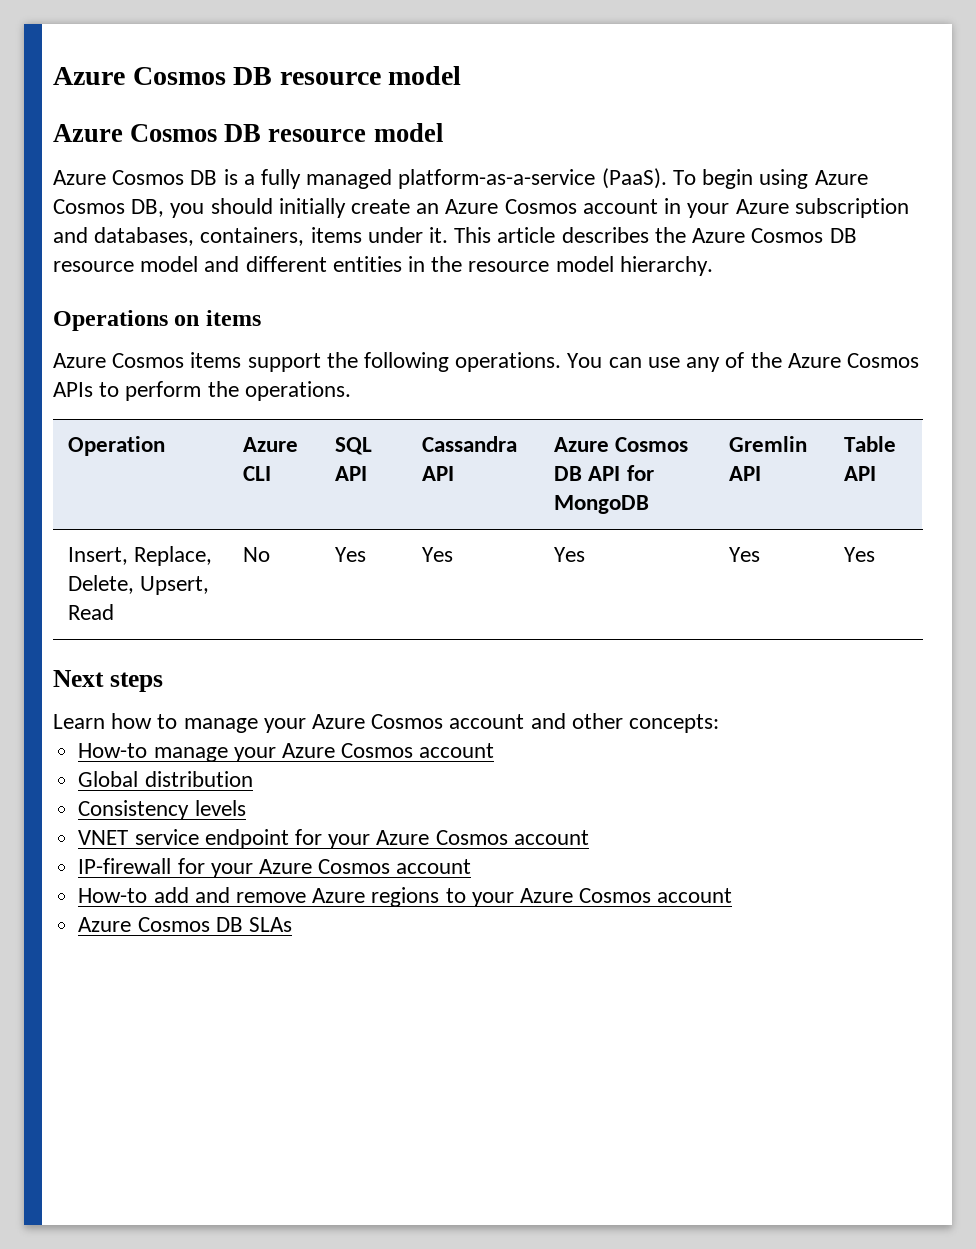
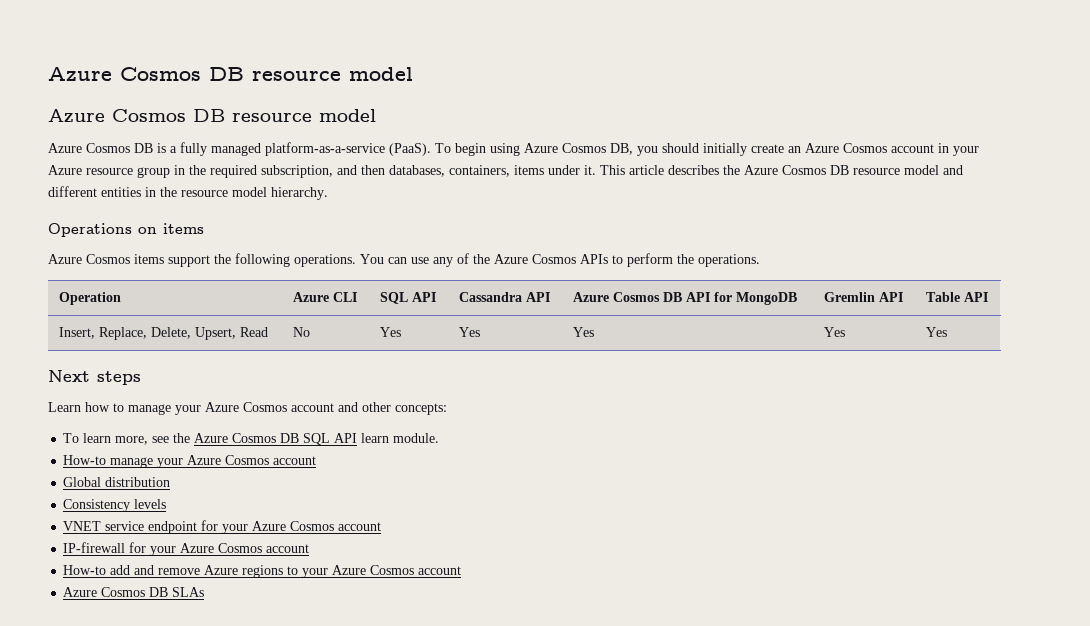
[794,198,909,218] [53,227,88,243] subscription and -> [86,165,385,178] resource group in the required subscription, and then
(720, 723) none -> [63,433,440,445] // To learn more, see the Azure Cosmos DB SQL API learn module.

